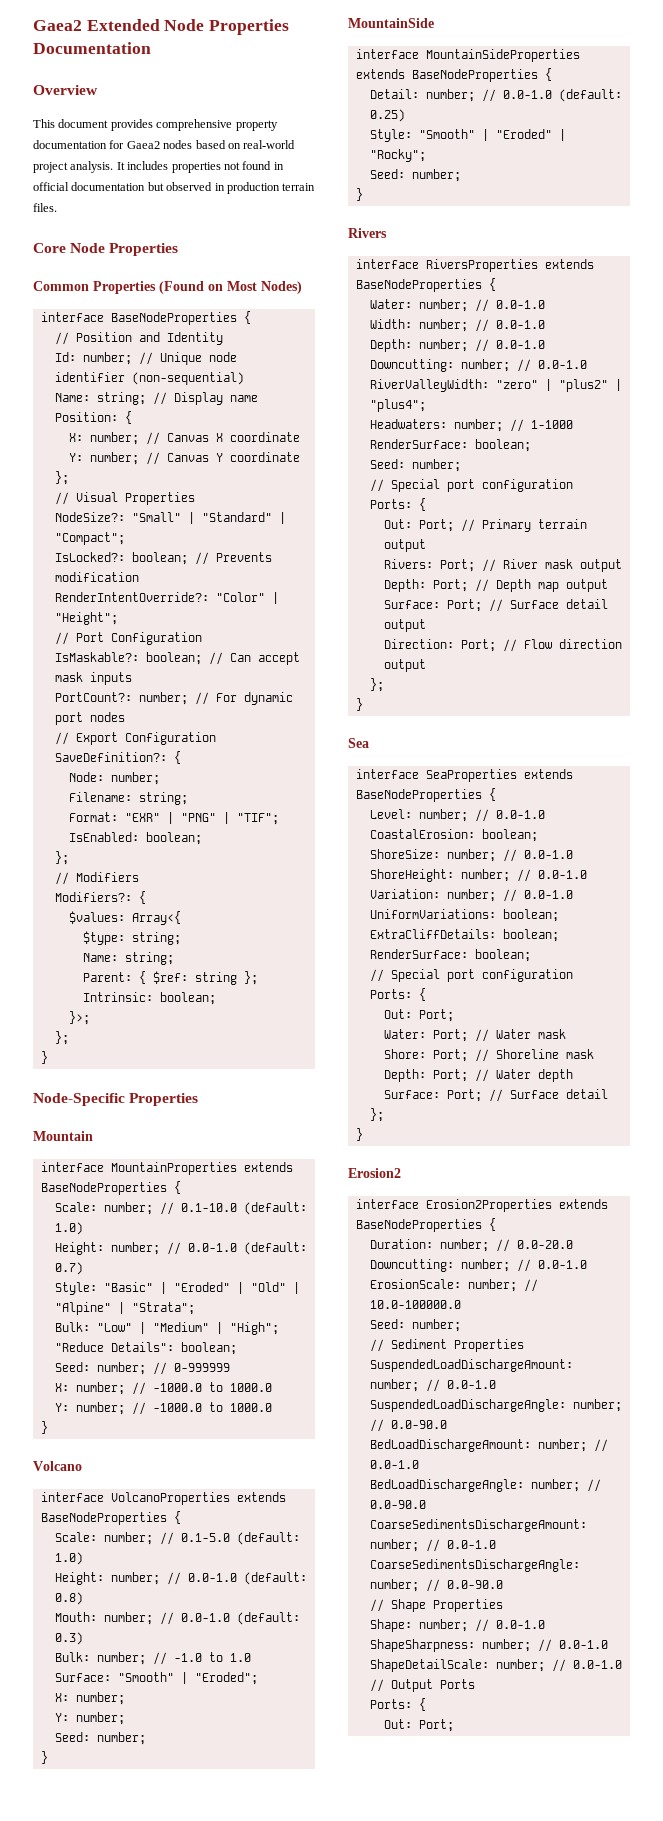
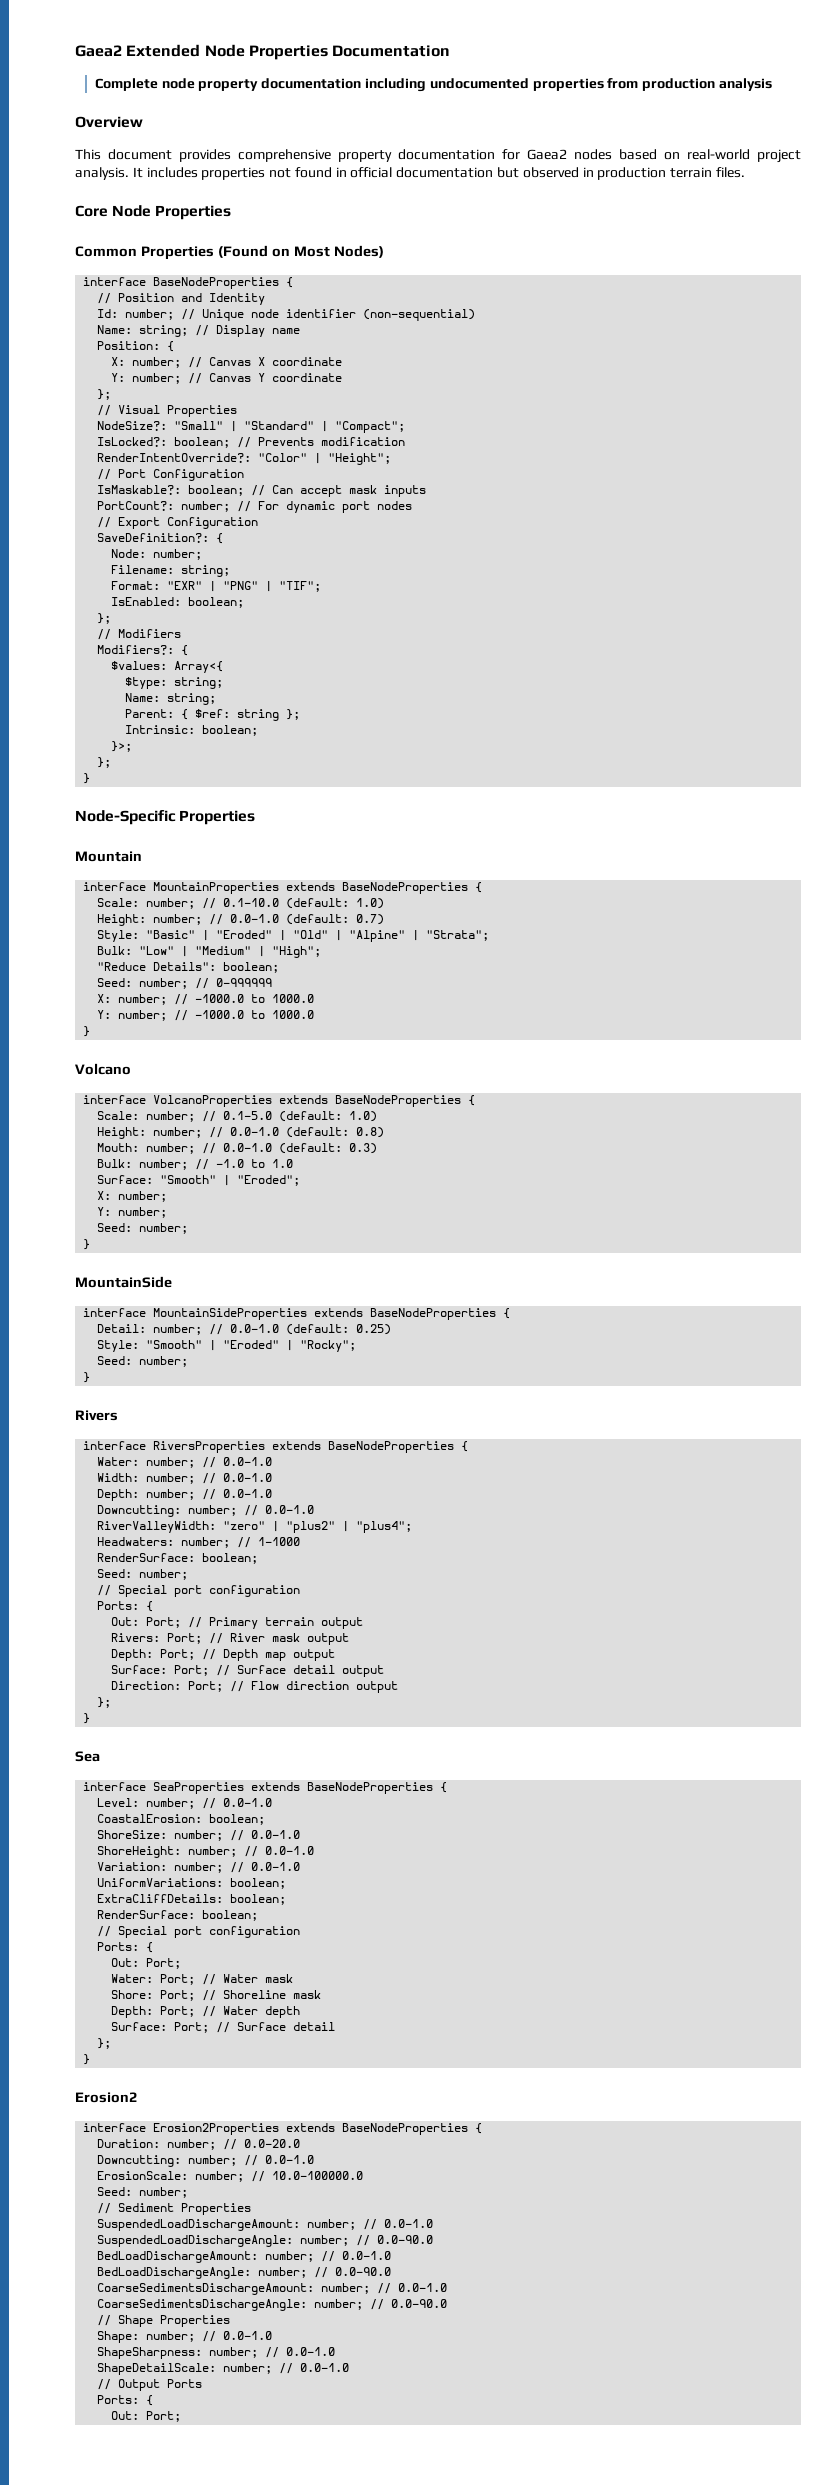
(151, 48) none -> [94,78,772,92] // Complete node property documentation including undocumented properties from production analysis

